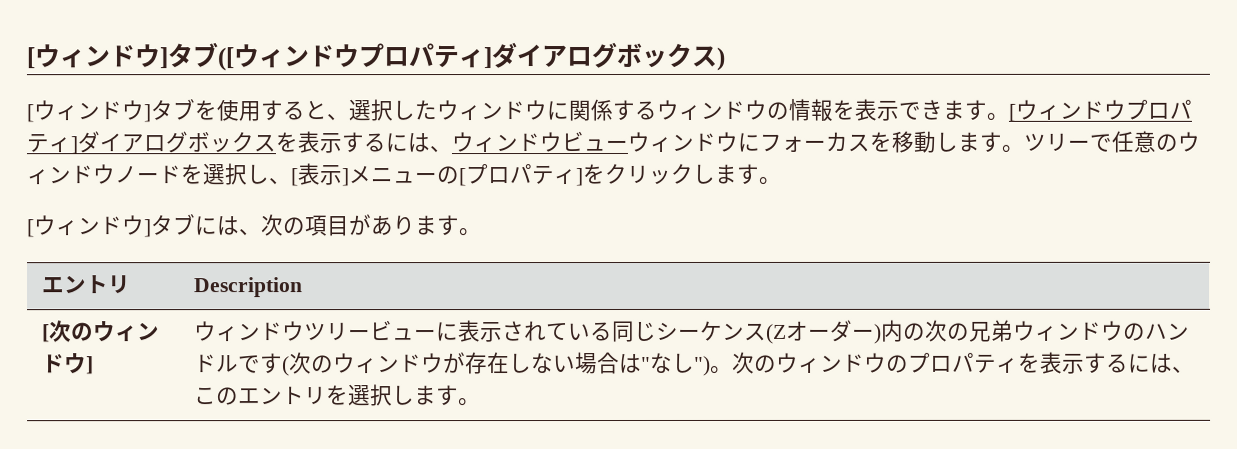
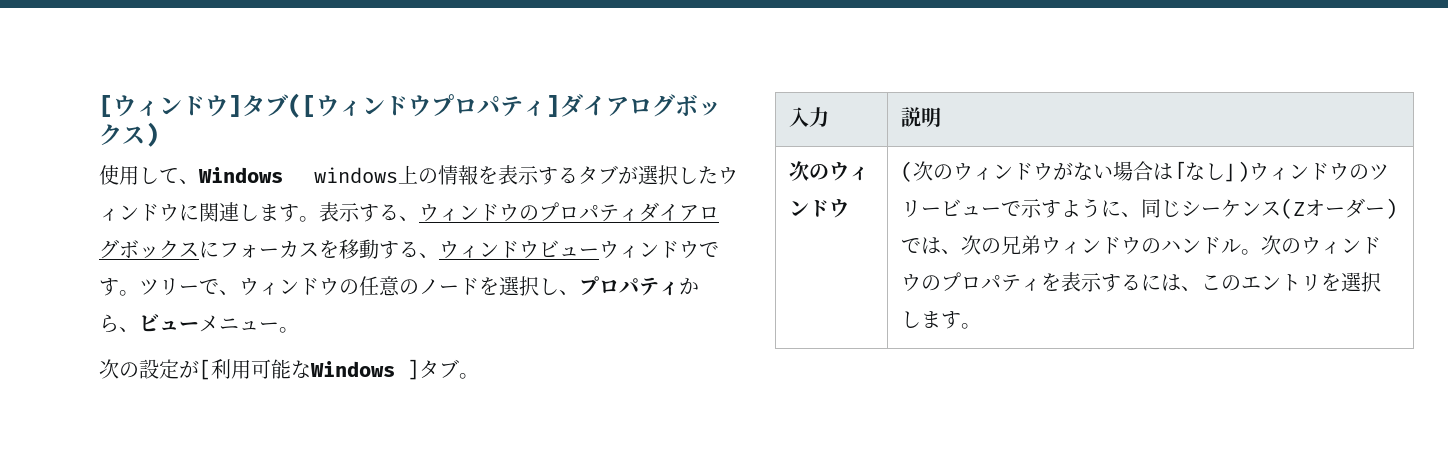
[26,99,349,123] [ウィンドウ]タブを使用すると、 -> [99,165,638,185] 使用して、Windows windows上の情報を表示するタブが
[590,98,1192,122] [26,131,430,155] 係するウィンドウの情報を表示できます。[ウィンドウプロパティ]ダイアログボックスを表示するには -> [219,202,719,222] [99,239,419,259] 連します。表示する、ウィンドウのプロパティダイアログボックスにフォーカスを移動する
[737,130,980,153] にフォーカスを移動しま -> [699,242,719,257] で
[1111,130,1200,153] [26,164,115,185] 任意のウィンドウ -> [219,276,419,296] 、ウィンドウの任意の
[290,163,781,187] [26,214,482,238] [41,275,131,294] [193,277,303,298] [41,320,160,343] [41,353,94,375] [193,320,613,343] [表示]メニューの[プロパティ]をクリックします。 // [ウィンドウ]タブには、次の項目があります。 // エントリ | Description // [次のウィンドウ] | ウィンドウツリービューに表示されている -> [579,276,699,296] [99,314,299,333] [99,359,479,380] [788,107,829,127] [900,107,941,127] [788,161,869,181] [788,199,849,218] [900,161,1389,182] [900,198,1141,218] プロパティから、ビューメニュー。 // 次の設定が[利用可能なWindows ]タブ。 // 入力 | 説明 // 次のウィンドウ | (次のウィンドウがない場合は「なし」)ウィンドウのツリービューで示すように、
[880,319,926,342] 内の -> [900,237,961,254] では、
[237,351,711,377] です(次のウィンドウが存在しない場合は"なし") -> (1241, 246) none

